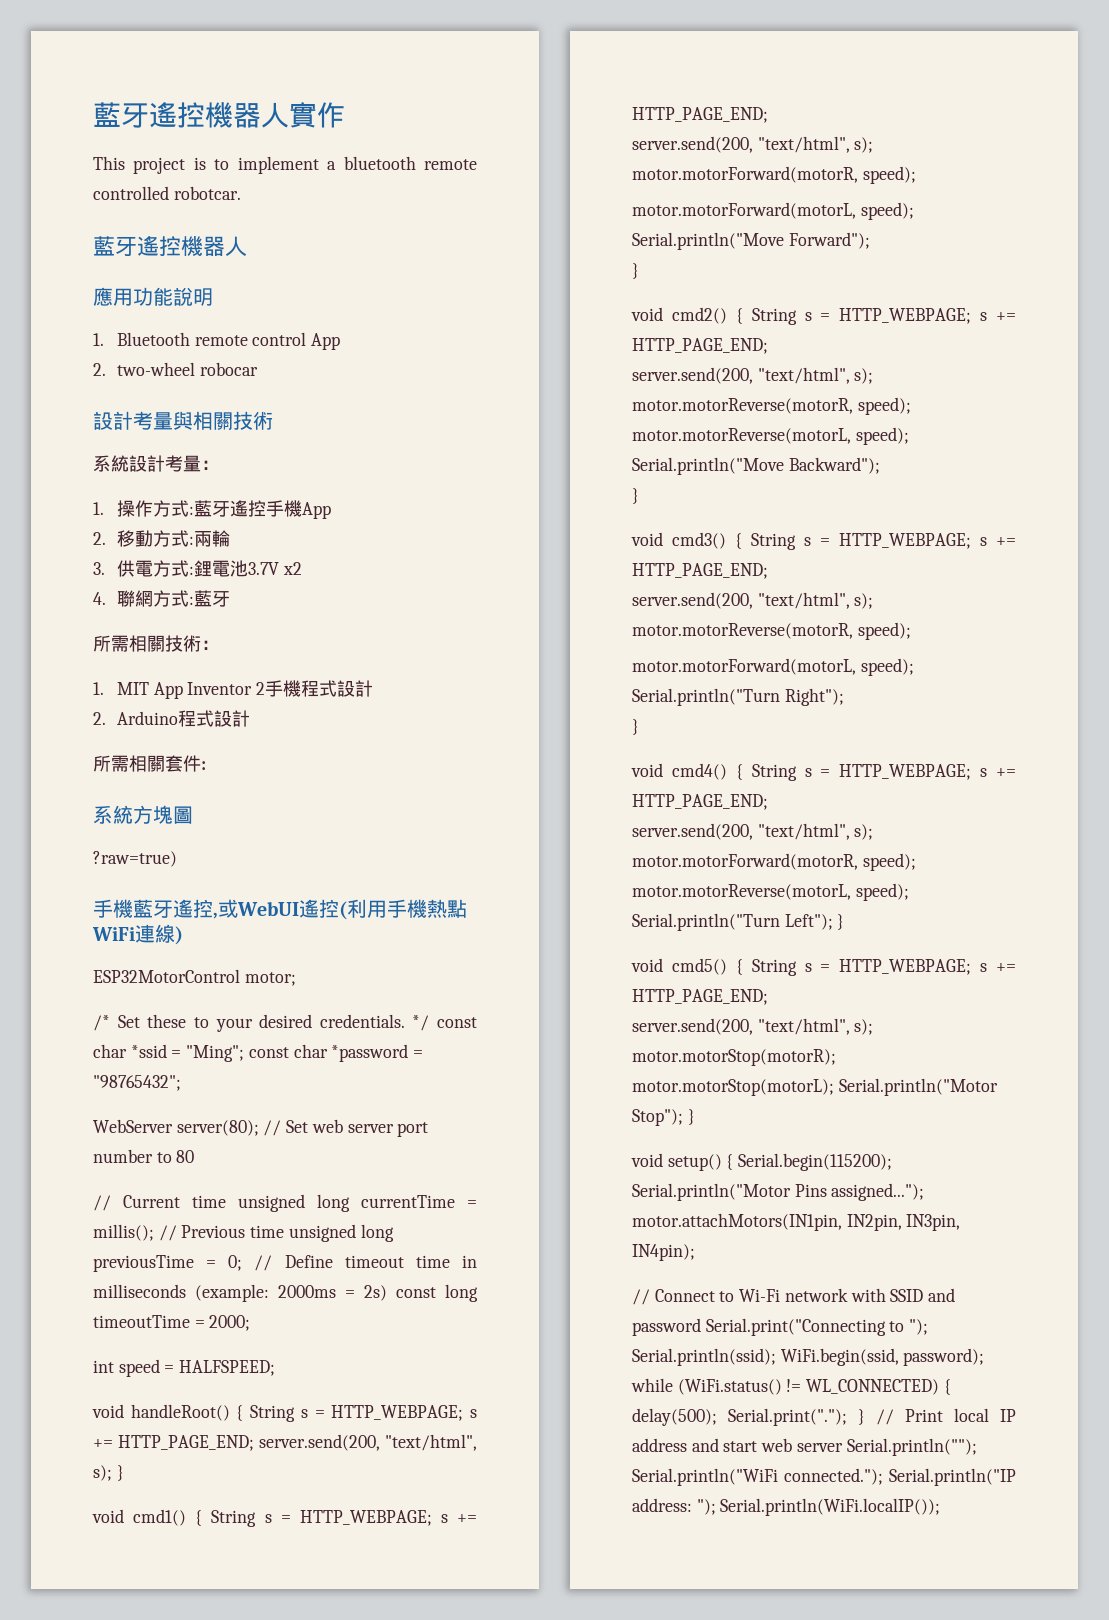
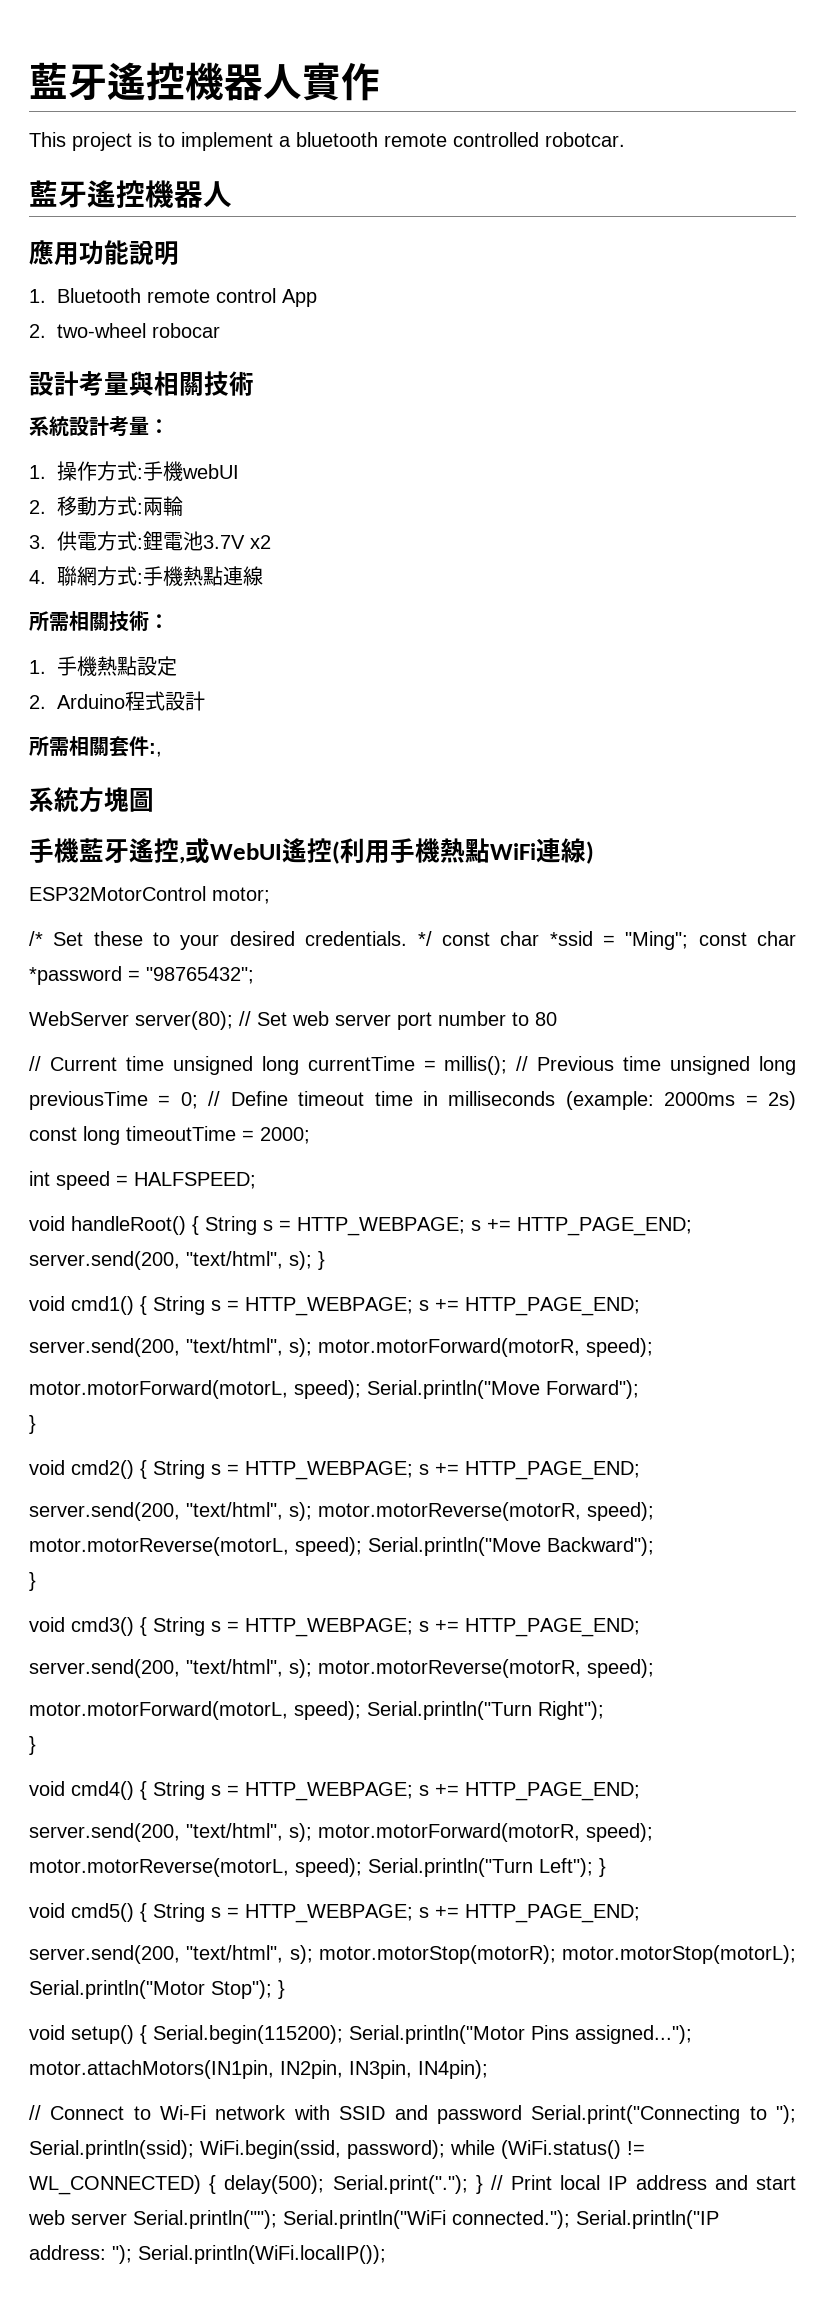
[193,500,331,519] 藍牙遙控手機App -> [142,461,239,481] 手機webUI
[193,590,230,607] 藍牙 -> [142,566,263,586] 手機熱點連線
[116,680,373,699] MIT App Inventor 2手機程式設計 -> [56,656,177,676] 手機熱點設定
[201,761,206,770] : -> [149,743,162,757] :,
[93,851,177,867] // ?raw=true) -> (154, 800) none

